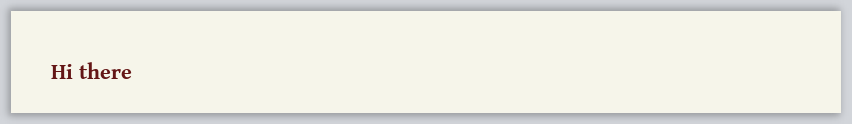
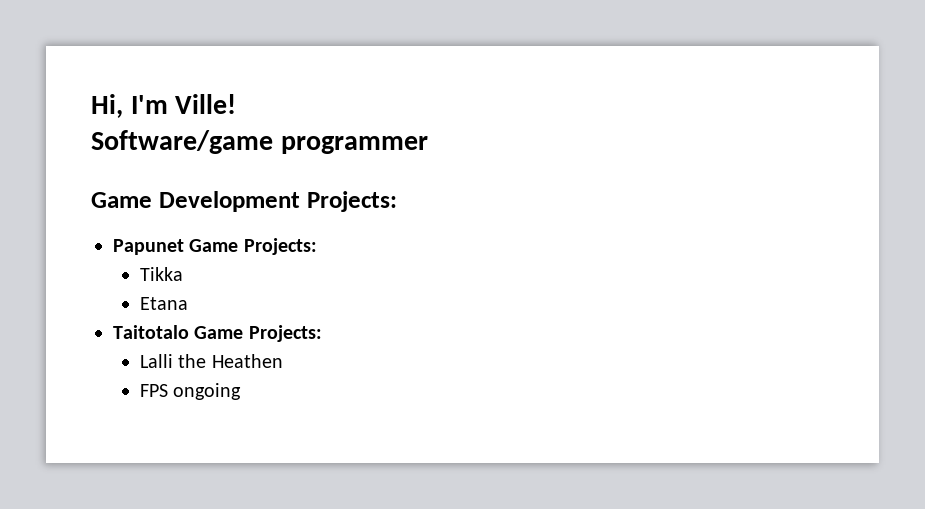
[51,62,132,79] Hi there -> [91,94,237,118] [91,130,428,154] [91,191,397,212] [113,238,317,255] [140,267,184,281] [140,297,189,310] [113,325,322,342] [140,354,283,368] [140,383,242,400] Hi, I'm Ville! // Software/game programmer // Game Development Projects: // Papunet Game Projects: // Tikka // Etana // Taitotalo Game Projects: // Lalli the Heathen // FPS ongoing

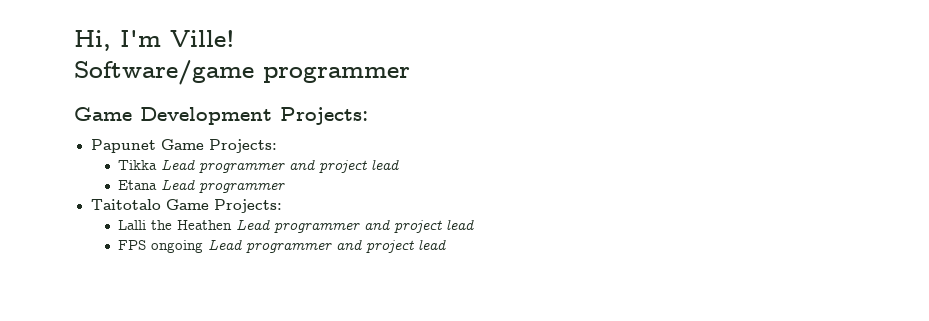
(184, 274) none -> [161,159,400,173] Lead programmer and project lead
(189, 303) none -> [161,179,286,193] Lead programmer
[140,383,242,400] // FPS ongoing -> [236,219,475,233] [118,239,447,253] Lead programmer and project lead // FPS ongoing Lead programmer and project lead

